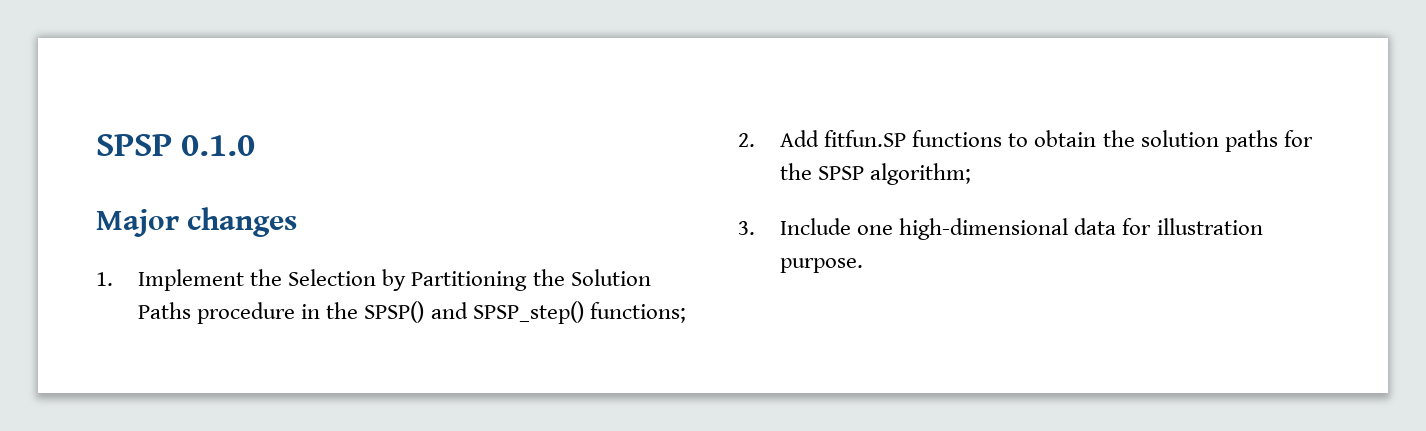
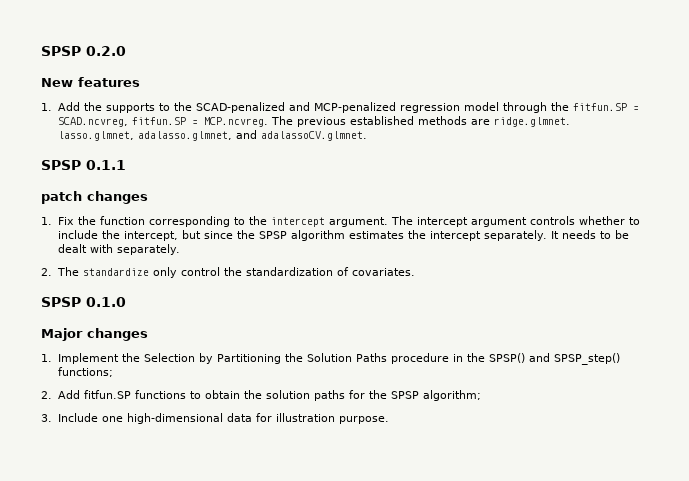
[96,134,172,156] SPSP -> [41,46,126,56] [41,77,140,87] [41,102,639,113] [57,116,570,127] [57,130,367,141] [41,160,126,170] [41,191,148,204] [41,216,640,227] [57,230,630,241] [57,244,181,255] [41,267,415,278] [41,297,81,307] SPSP 0.2.0 // New features // 1. Add the supports to the SCAD-penalized and MCP-penalized regression model through the fitfun.SP = SCAD.ncvreg, fitfun.SP = MCP.ncvreg. The previous established methods are ridge.glmnet. lasso.glmnet, adalasso.glmnet, and adalassoCV.glmnet. // SPSP 0.1.1 // patch changes // 1. Fix the function corresponding to the intercept argument. The intercept argument controls whether to include the intercept, but since the SPSP algorithm estimates the intercept separately. It needs to be dealt with separately. // 2. The standardize only control the standardization of covariates. // SPSP

